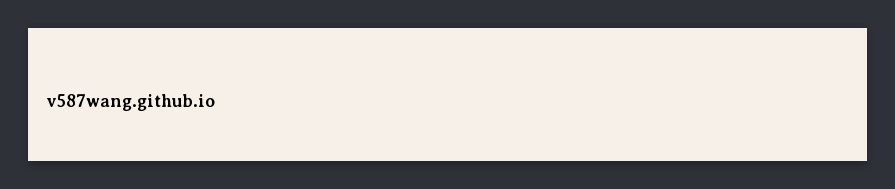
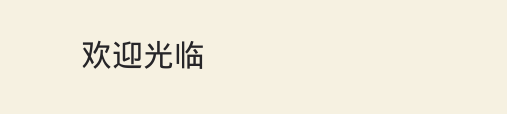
[46,94,215,111] v587wang.github.io -> [81,40,205,69] 欢迎光临

